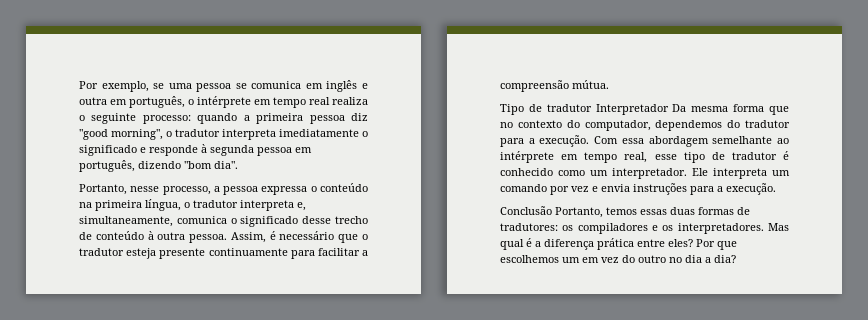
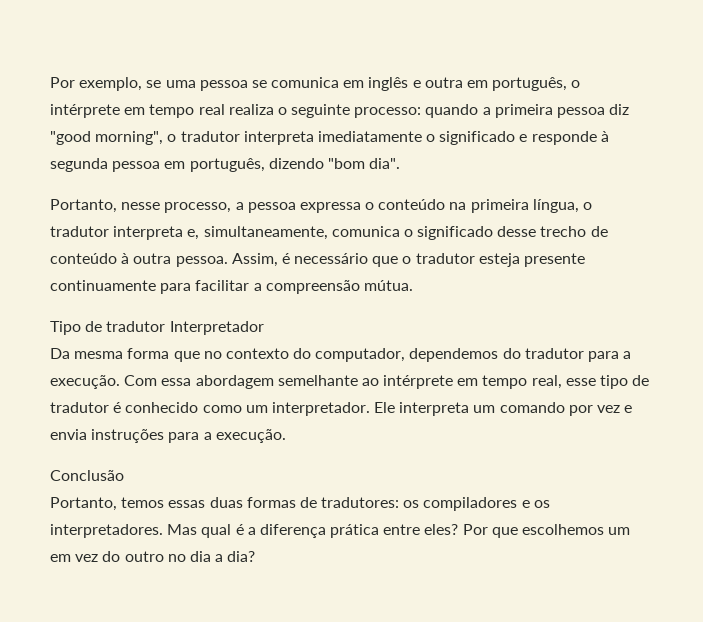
(669, 109) none -> (264, 328) //
(552, 210) none -> (124, 475) //

